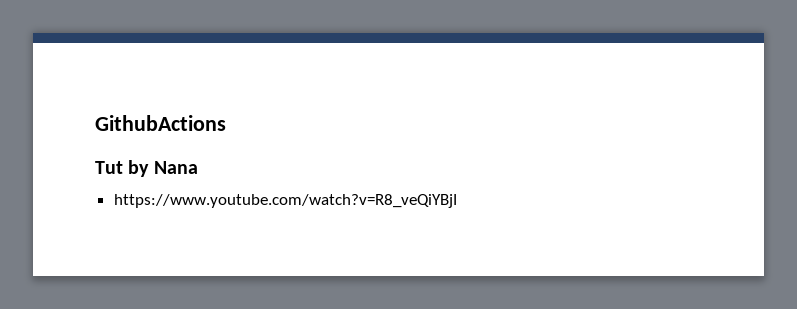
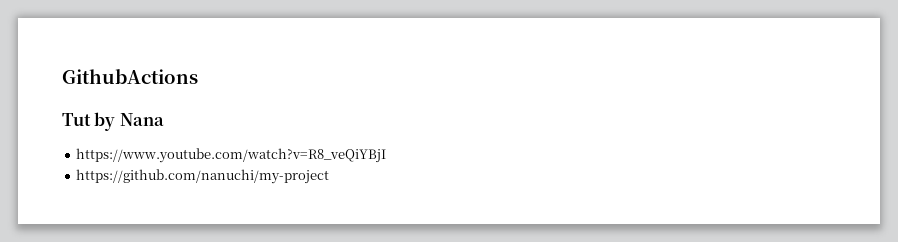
(457, 201) none -> [76,169,330,184] // https://github.com/nanuchi/my-project

